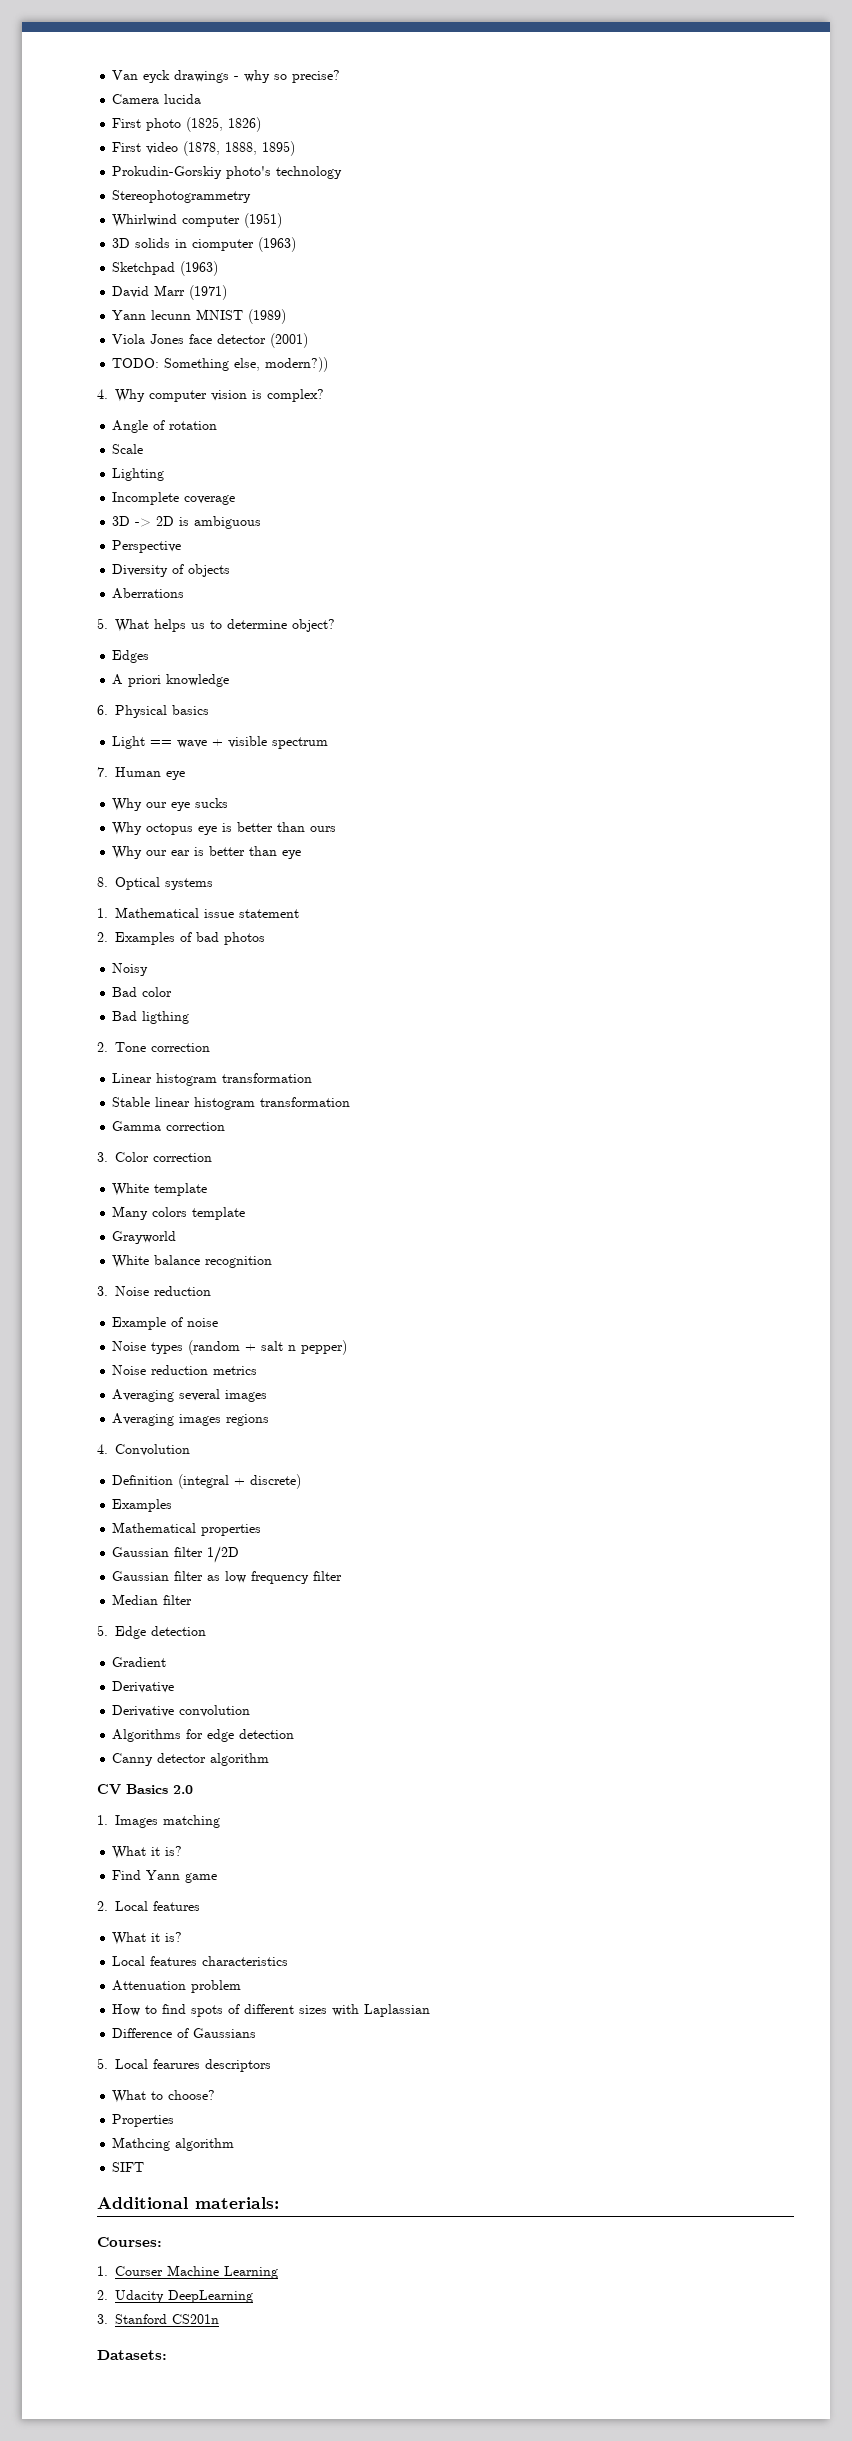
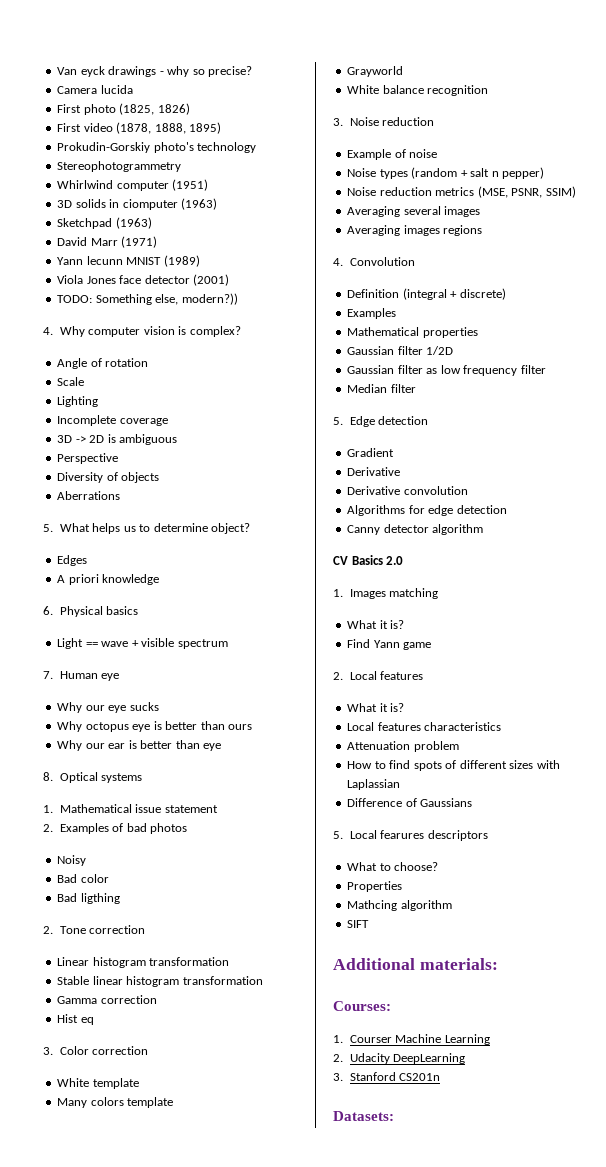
(226, 1126) none -> [57,1014,94,1025] // Hist eq
(258, 1370) none -> [477,186,576,198] (MSE, PSNR, SSIM)

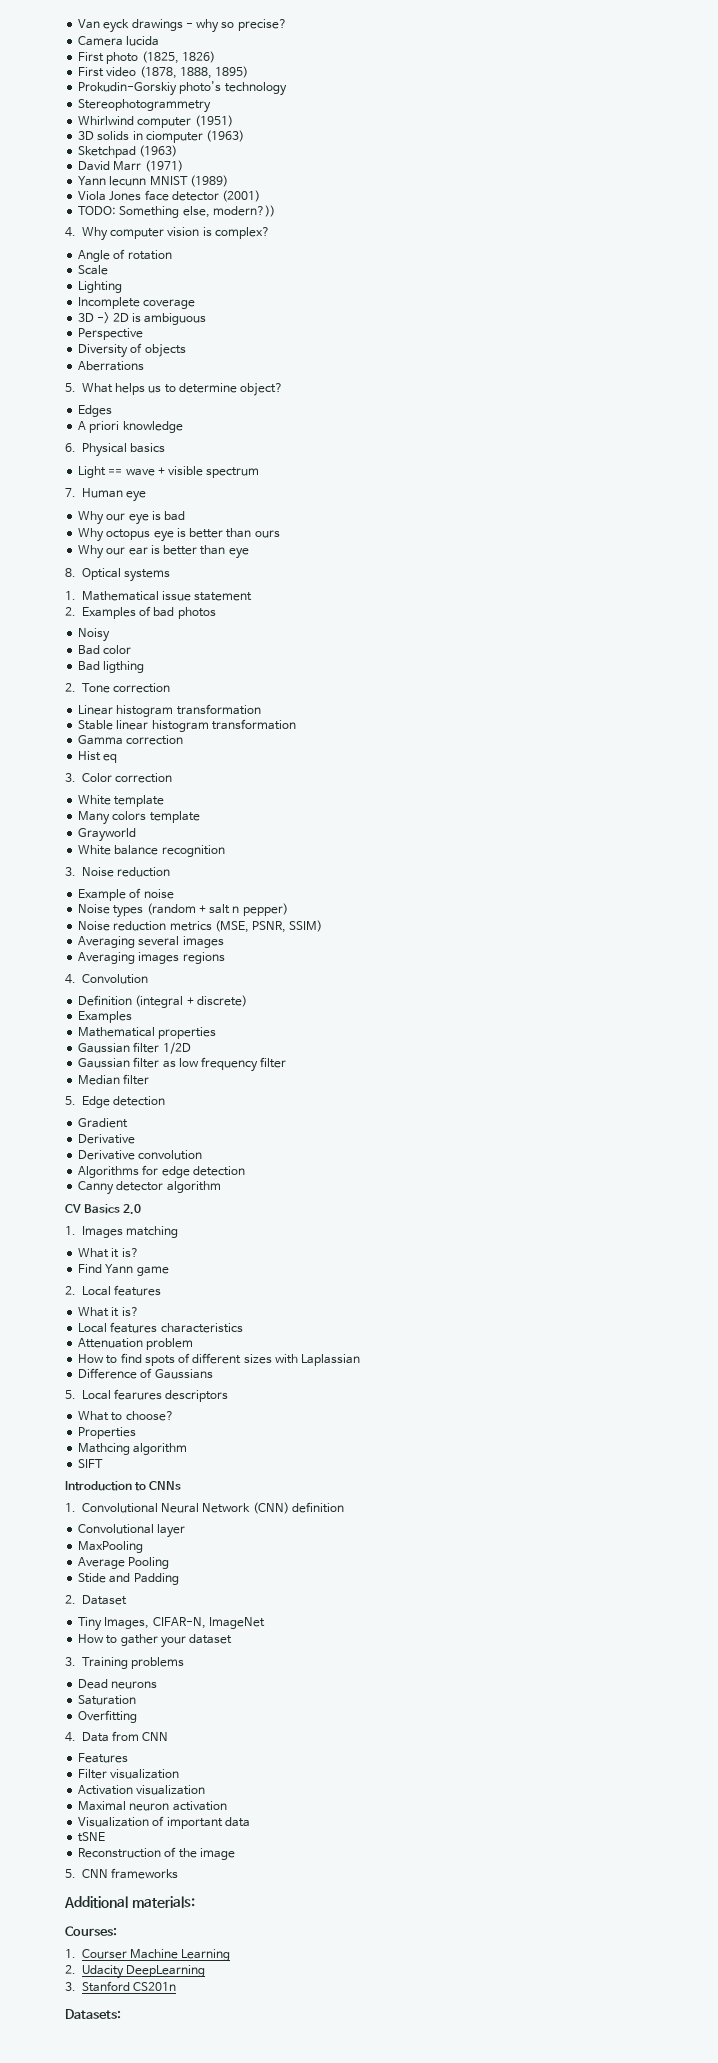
[129,702,159,711] sucks -> [151,511,186,521] is bad
(370, 924) none -> [65,1481,182,1491] [65,1502,344,1514] [78,1524,186,1538] [78,1541,144,1553] [78,1557,170,1569] [78,1573,179,1585] [65,1595,127,1605] [78,1617,265,1631] [78,1634,233,1648] [65,1657,185,1669] [78,1679,158,1689] [78,1695,137,1705] [78,1710,138,1723] [65,1731,169,1742] [78,1753,129,1763] [78,1769,180,1779] [78,1785,206,1795] [78,1801,227,1811] [78,1816,250,1829] [78,1832,106,1842] [78,1847,235,1860] [65,1868,179,1879] // Introduction to CNNs // 1. Convolutional Neural Network (CNN) definition // Convolutional layer // MaxPooling // Average Pooling // Stide and Padding // 2. Dataset // Tiny Images, CIFAR-N, ImageNet // How to gather your dataset // 3. Training problems // Dead neurons // Saturation // Overfitting // 4. Data from CNN // Features // Filter visualization // Activation visualization // Maximal neuron activation // Visualization of important data // tSNE // Reconstruction of the image // 5. CNN frameworks

